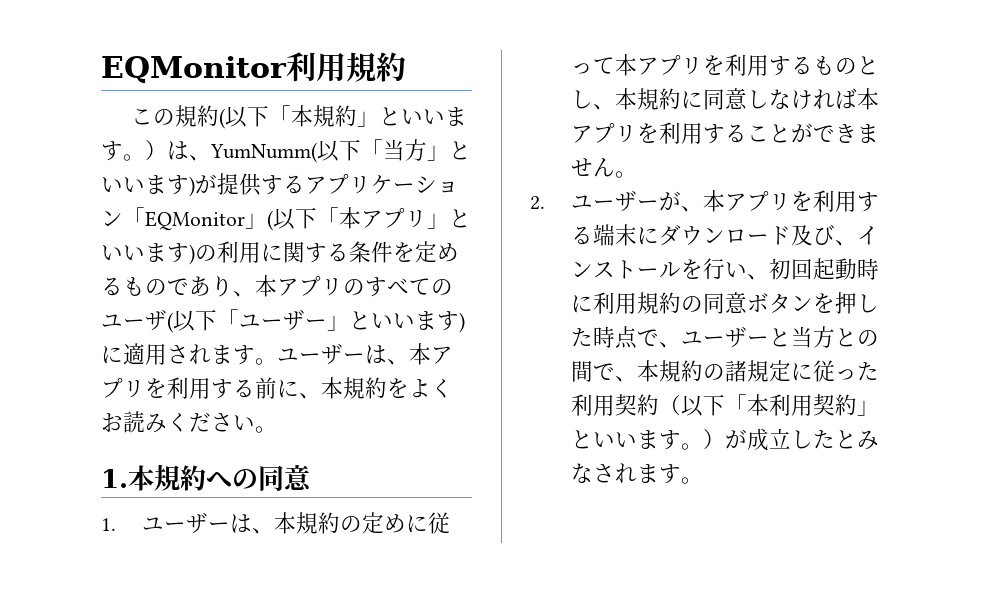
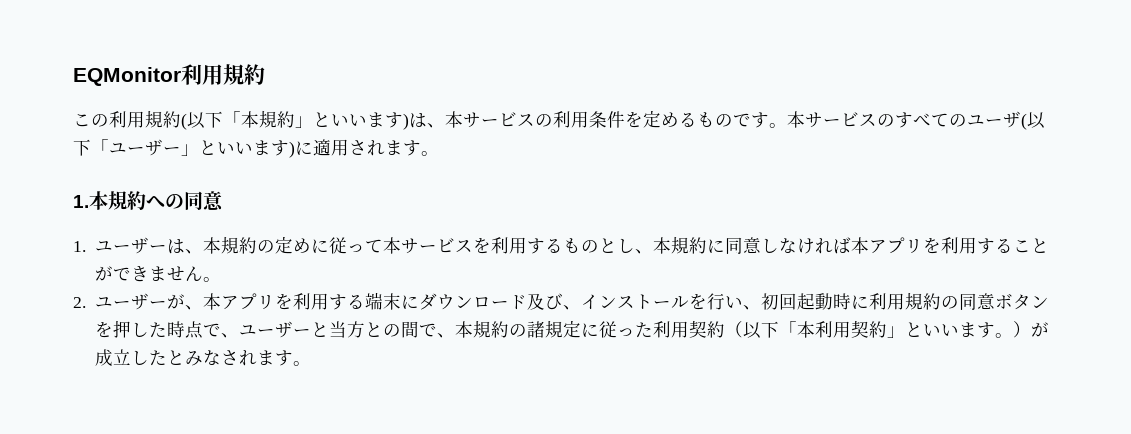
(175, 117) none -> [109,111,145,128] 利用
[123,139,471,163] [101,173,459,197] [101,207,471,231] [101,241,349,265] 。）は、YumNumm(以下「当方」といいます)が提供するアプリケーション「EQMonitor」(以下「本アプリ」といいます)の利用に関する -> [403,111,589,130] )は、本サービスの利用
[189,275,343,297] あり、本アプリ -> [751,111,877,128] す。本サービス
[277,343,453,365] [101,377,453,399] [101,411,277,433] ユーザーは、本アプリを利用する前に、本規約をよくお読みください。 -> (439, 153) none
[637,55,704,75] アプリ -> [400,238,473,254] サービス

